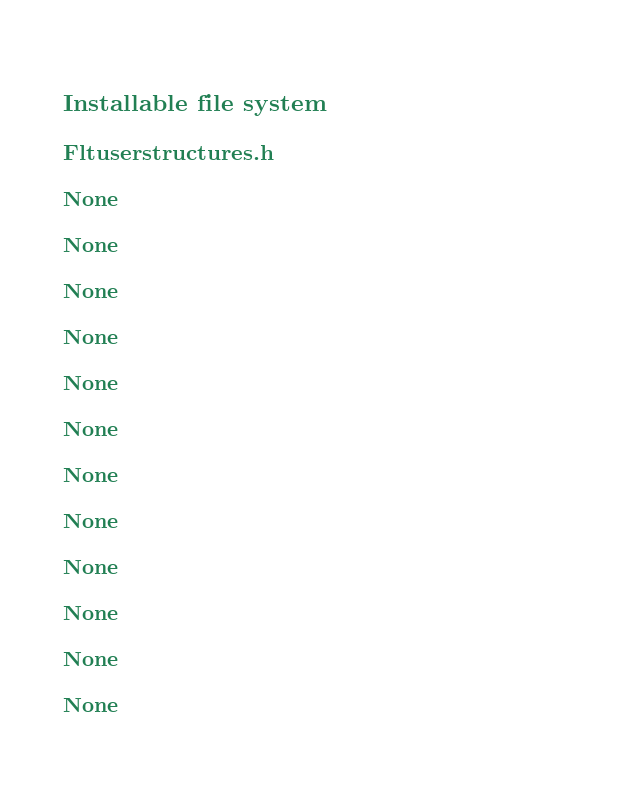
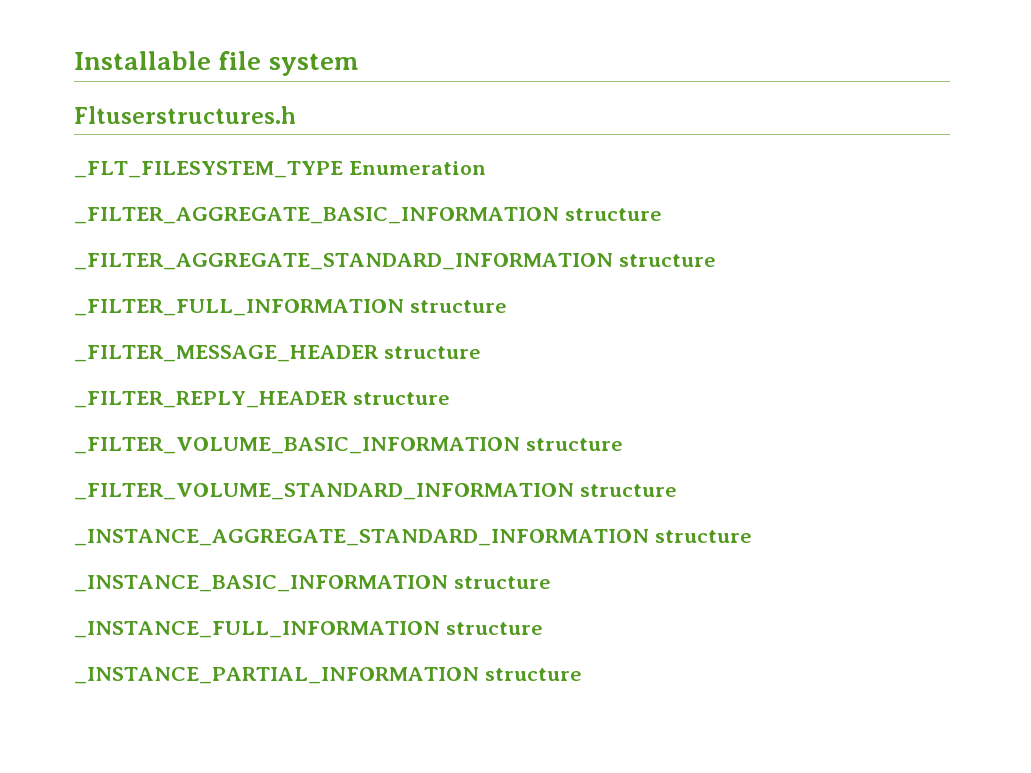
[63,191,118,206] [63,237,118,252] [63,283,118,298] [63,329,118,344] [63,375,118,390] [63,421,118,436] [63,467,118,482] [63,513,118,528] [63,559,118,574] [63,605,118,620] [63,651,118,666] [63,697,118,712] None // None // None // None // None // None // None // None // None // None // None // None -> [74,161,486,178] [74,207,662,224] [74,253,716,270] [74,299,507,316] [74,345,481,362] [74,391,450,408] [74,437,623,454] [74,483,677,500] [74,529,752,546] [74,575,551,592] [74,621,543,638] [74,667,582,684] _FLT_FILESYSTEM_TYPE Enumeration // _FILTER_AGGREGATE_BASIC_INFORMATION structure // _FILTER_AGGREGATE_STANDARD_INFORMATION structure // _FILTER_FULL_INFORMATION structure // _FILTER_MESSAGE_HEADER structure // _FILTER_REPLY_HEADER structure // _FILTER_VOLUME_BASIC_INFORMATION structure // _FILTER_VOLUME_STANDARD_INFORMATION structure // _INSTANCE_AGGREGATE_STANDARD_INFORMATION structure // _INSTANCE_BASIC_INFORMATION structure // _INSTANCE_FULL_INFORMATION structure // _INSTANCE_PARTIAL_INFORMATION structure

